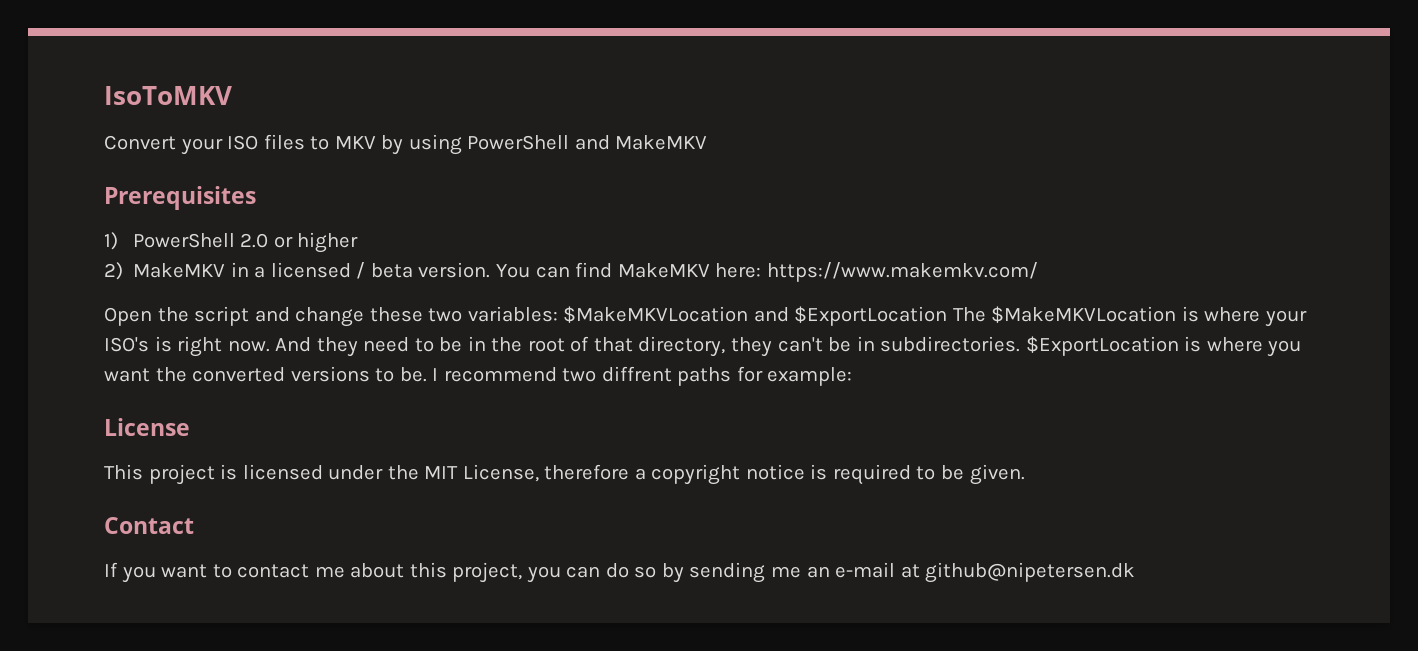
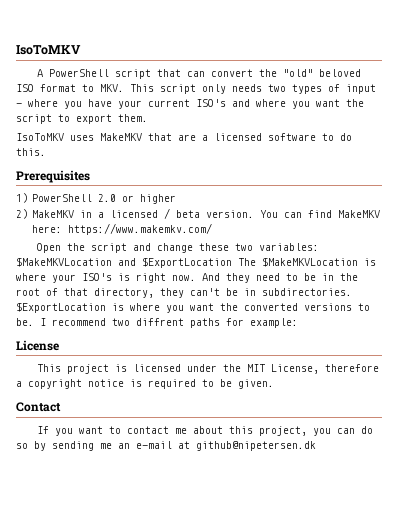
[104,134,708,155] Convert your ISO files to MKV by using PowerShell and MakeMKV -> [37,69,362,79] [16,84,376,94] [16,99,364,109] [16,114,148,124] [16,133,352,141] [16,148,46,156] A PowerShell script that can convert the "old" beloved ISO format to MKV. This script only needs two types of input - where you have your current ISO's and where you want the script to export them. // IsoToMKV uses MakeMKV that are a licensed software to do this.

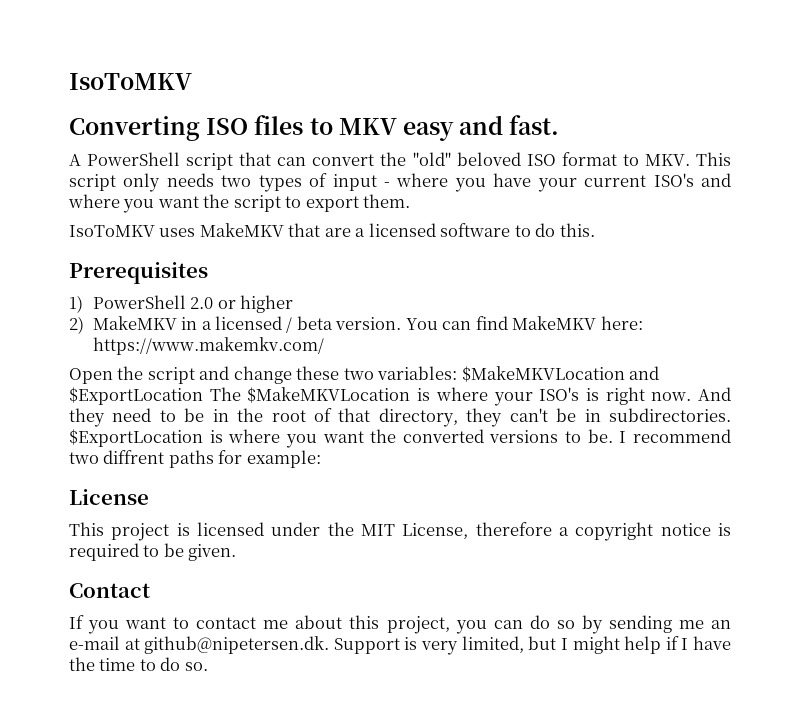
[16,45,81,55] IsoToMKV -> [69,73,192,90] [69,115,560,141] IsoToMKV // Converting ISO files to MKV easy and fast.
[196,441,316,451] github@nipetersen.dk -> [144,636,732,655] [69,657,208,671] github@nipetersen.dk. Support is very limited, but I might help if I have the time to do so.

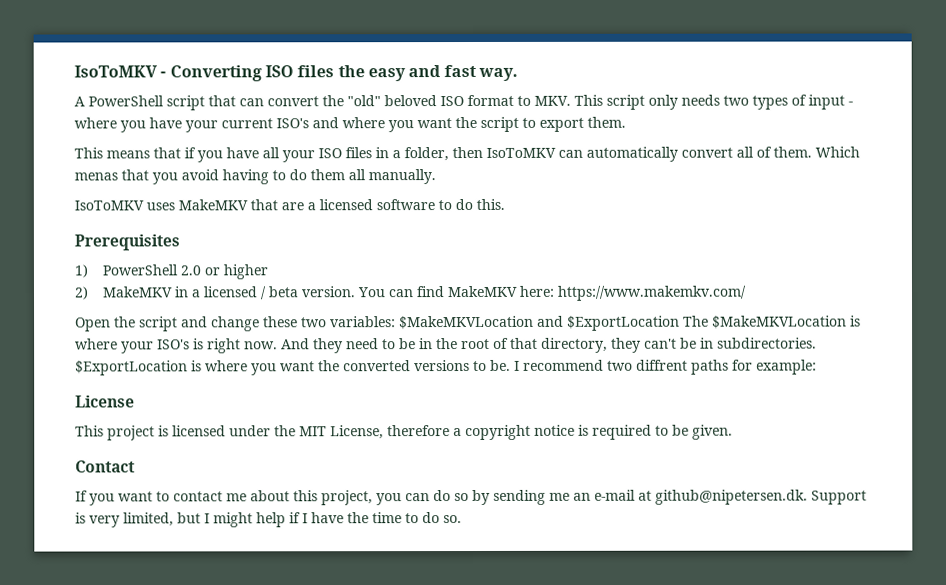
[69,73,192,90] IsoToMKV // -> [74,65,167,78] IsoToMKV -
[309,115,560,141] to MKV easy and fast. -> [337,64,518,82] the easy and fast way.
(411, 201) none -> [74,146,860,163] [74,169,436,185] // This means that if you have all your ISO files in a folder, then IsoToMKV can automatically convert all of them. Which menas that you avoid having to do them all manually.

